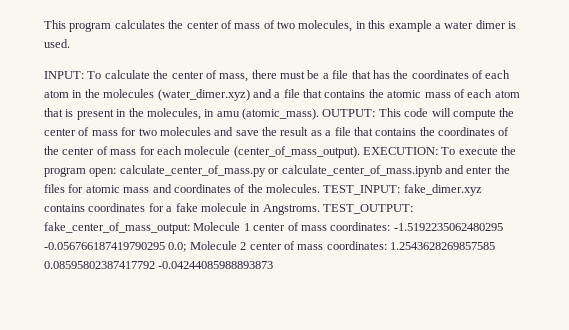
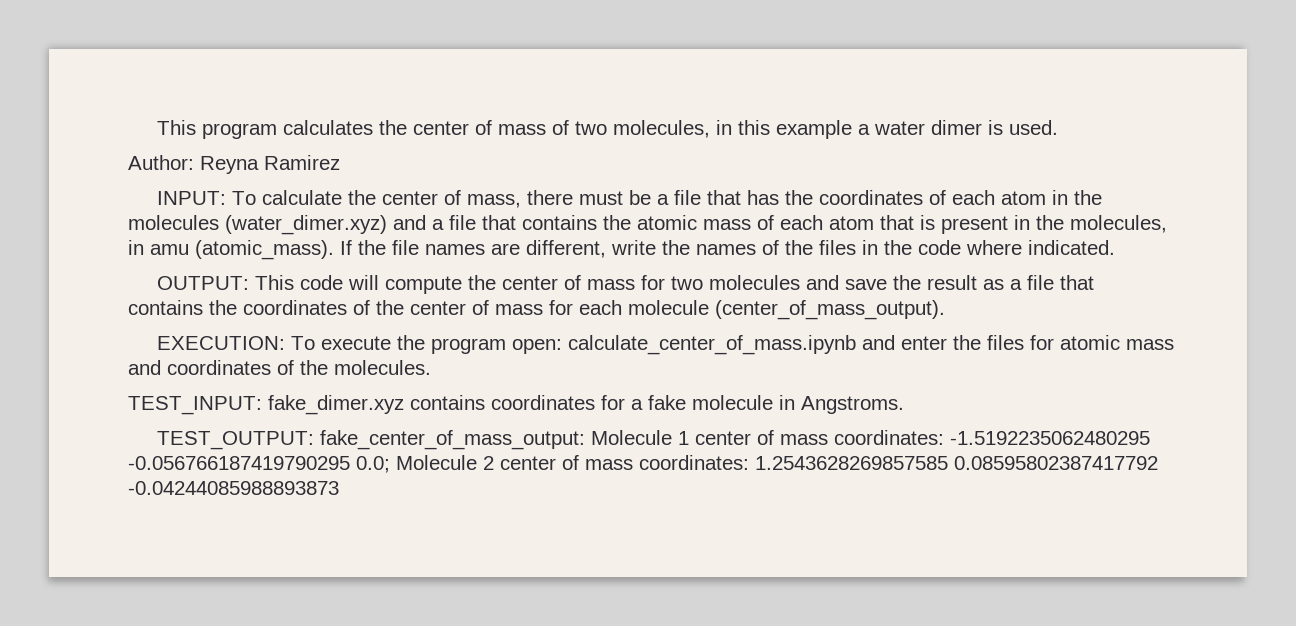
(70, 43) none -> [128,155,340,174] // Author: Reyna Ramirez
(319, 114) none -> [340,240,1115,258] If the file names are different, write the names of the files in the code where indicated. //
(360, 152) none -> (945, 310) //
[119,165,280,177] calculate_center_of_mass.py or -> (563, 346) none
(320, 188) none -> (431, 367) //
(320, 209) none -> (904, 405) //

